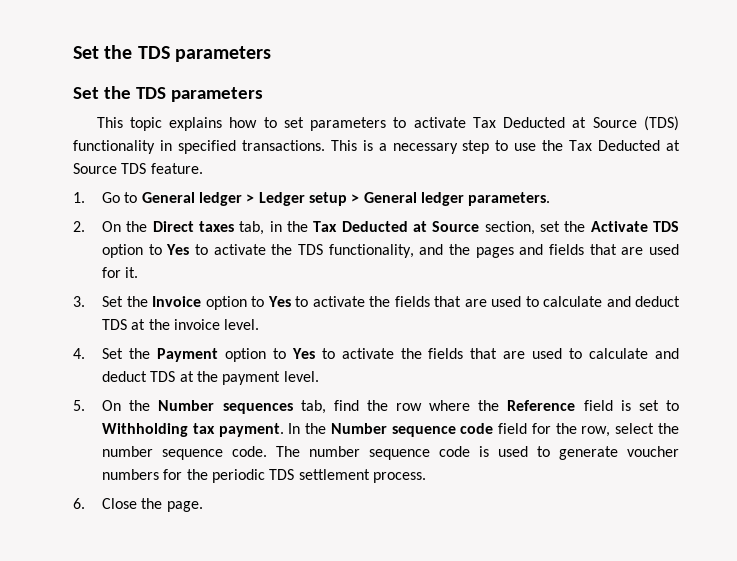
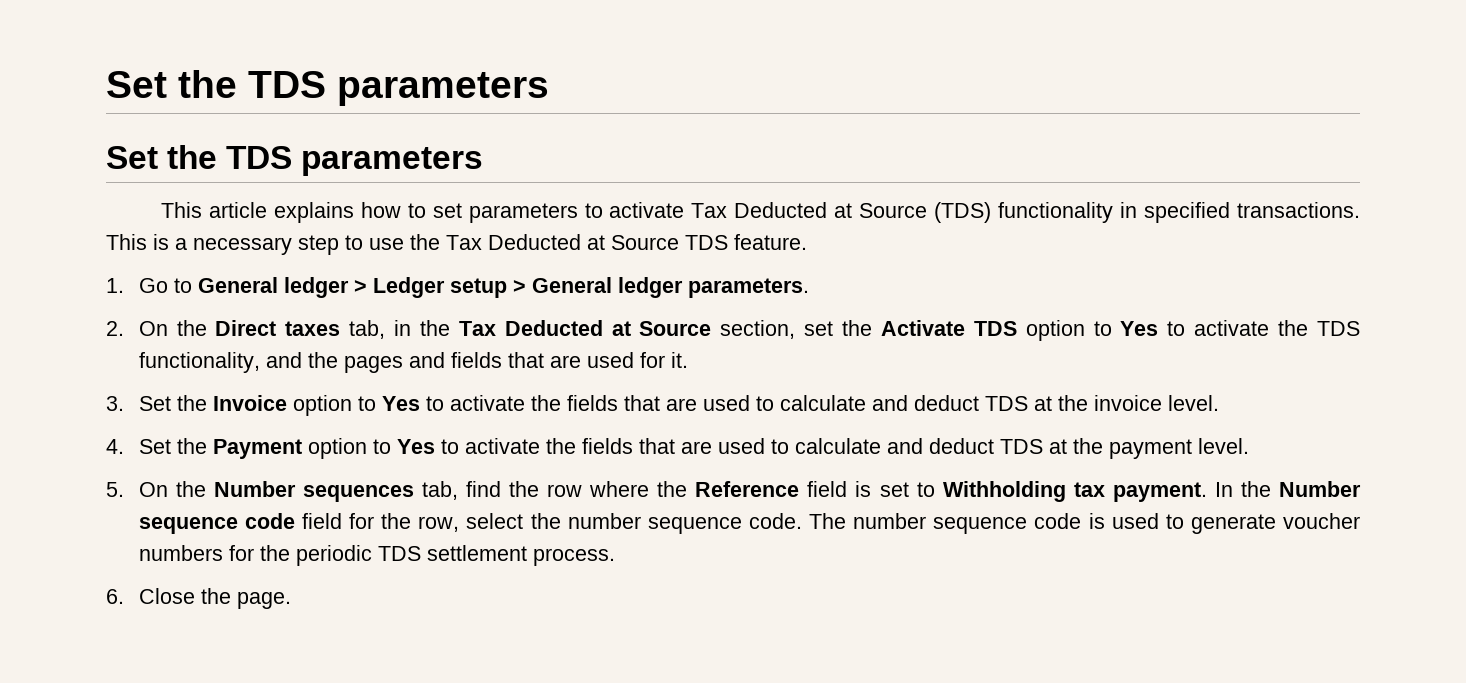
[129,117,162,131] topic -> [208,202,267,218] article

